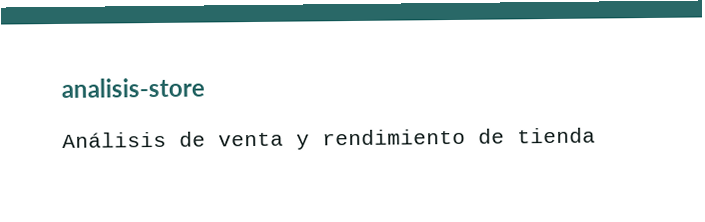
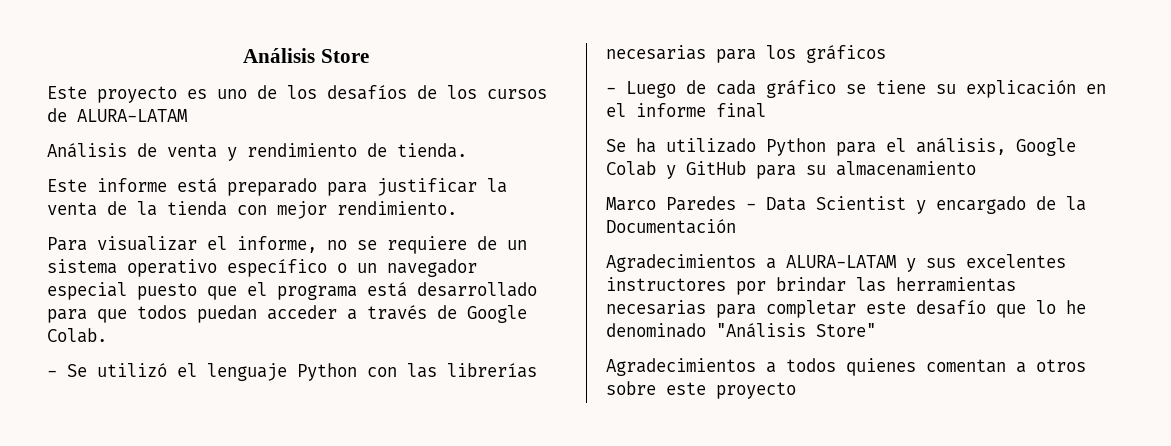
[61,77,205,98] analisis-store -> [243,48,369,63] [47,85,547,103] [47,108,187,122] Análisis Store // Este proyecto es uno de los desafíos de los cursos de ALURA-LATAM
[517,127,596,144] tienda -> [397,143,467,158] [47,178,507,196] [47,201,457,219] [47,236,527,254] [47,259,477,277] [47,282,537,300] [47,305,527,323] [47,328,107,343] [47,363,537,381] [606,45,886,63] [606,80,1106,98] [606,103,766,118] [606,138,1076,156] [606,161,976,179] [606,196,1086,214] [606,219,736,234] [606,254,1066,272] [606,277,1016,295] [606,300,1086,318] [606,323,876,338] [606,358,1086,376] [606,381,796,399] tienda. // Este informe está preparado para justificar la venta de la tienda con mejor rendimiento. // Para visualizar el informe, no se requiere de un sistema operativo específico o un navegador especial puesto que el programa está desarrollado para que todos puedan acceder a través de Google Colab. // - Se utilizó el lenguaje Python con las librerías necesarias para los gráficos // - Luego de cada gráfico se tiene su explicación en el informe final // Se ha utilizado Python para el análisis, Google Colab y GitHub para su almacenamiento // Marco Paredes - Data Scientist y encargado de la Documentación // Agradecimientos a ALURA-LATAM y sus excelentes instructores por brindar las herramientas necesarias para completar este desafío que lo he denominado "Análisis Store" // Agradecimientos a todos quienes comentan a otros sobre este proyecto

